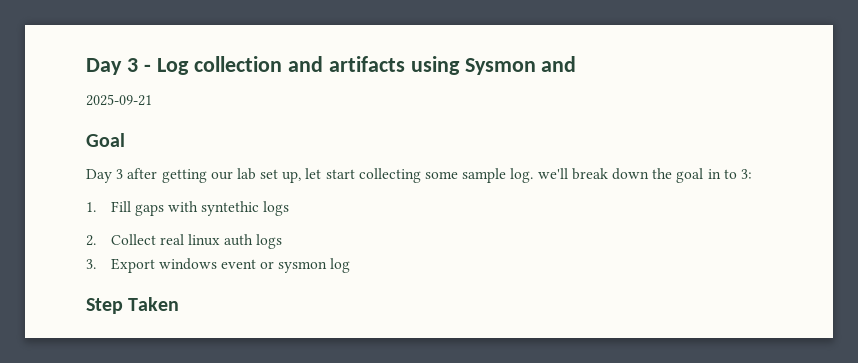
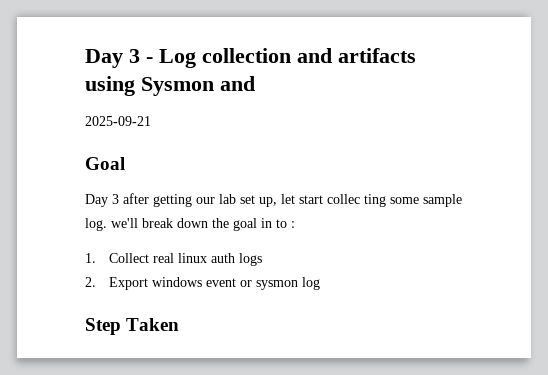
[358,168,421,183] collecting -> [327,194,386,207] collec ting
[740,169,752,179] [86,201,290,216] [86,235,96,246] 3: // 1. Fill gaps with syntethic logs // 2. -> [291,221,295,228] [85,253,96,263] : // 1.
[86,259,96,269] 3. -> [85,277,96,287] 2.

